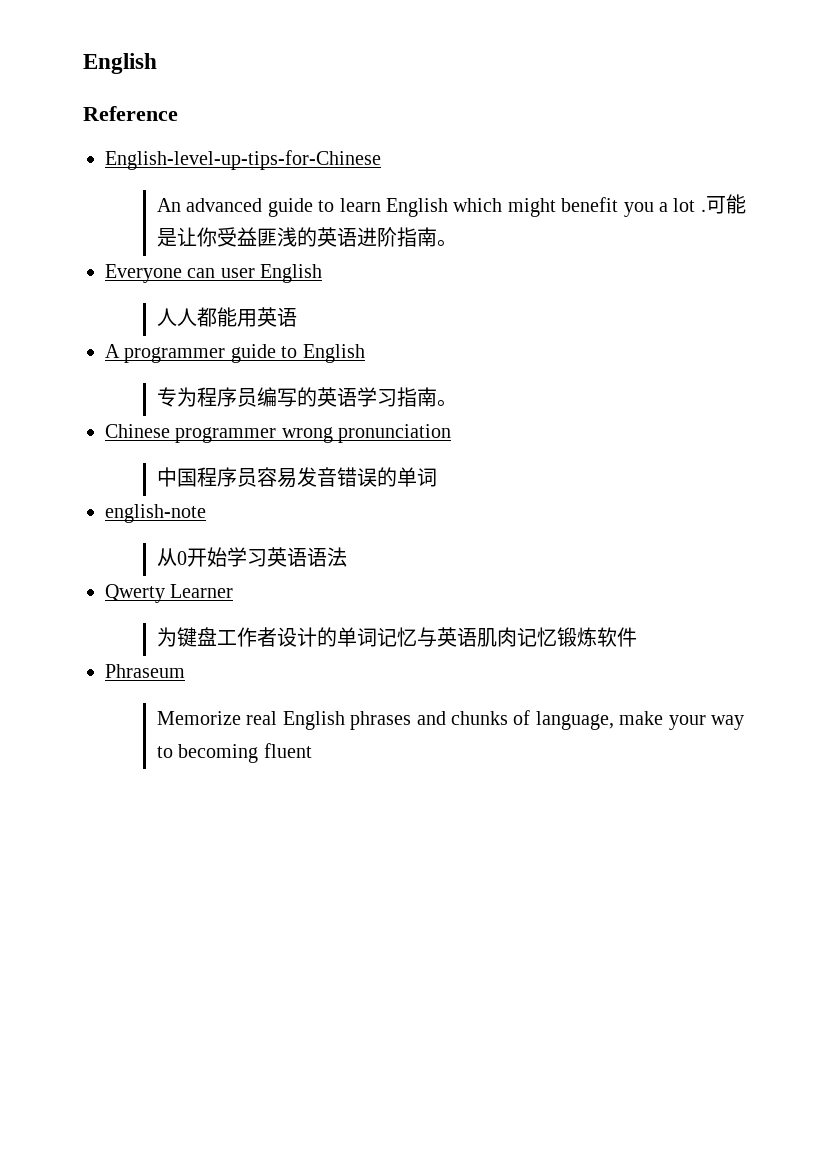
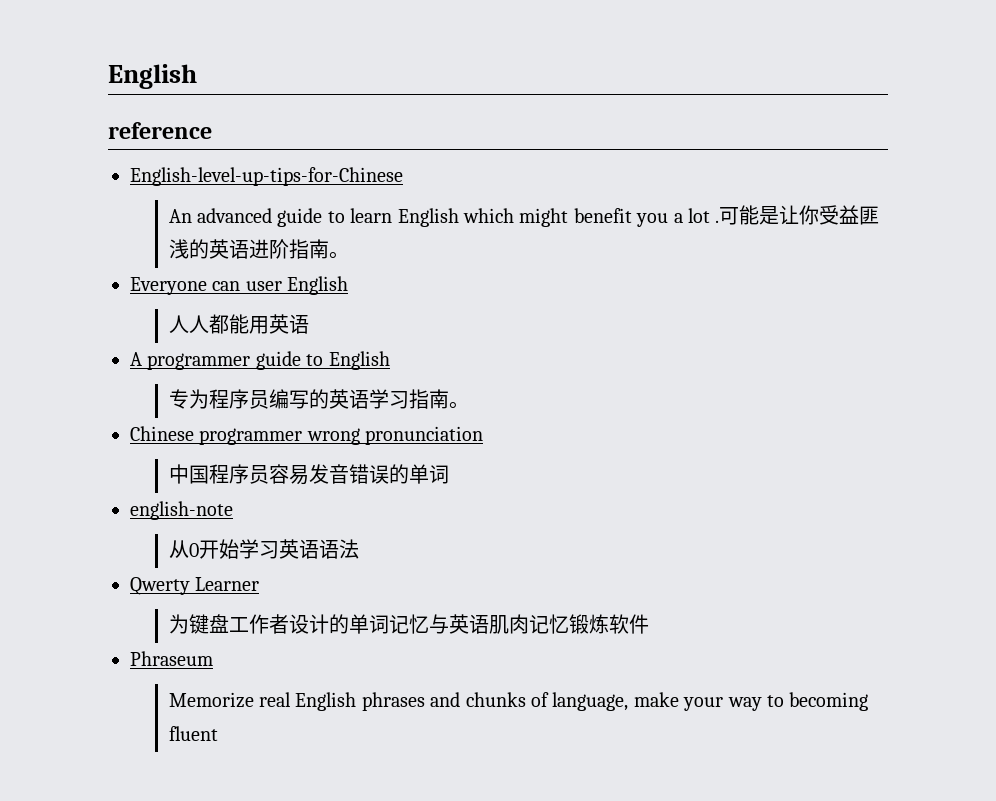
[83,53,157,74] [83,106,178,121] English // Reference -> [108,64,197,89] [108,122,212,139] English // reference

